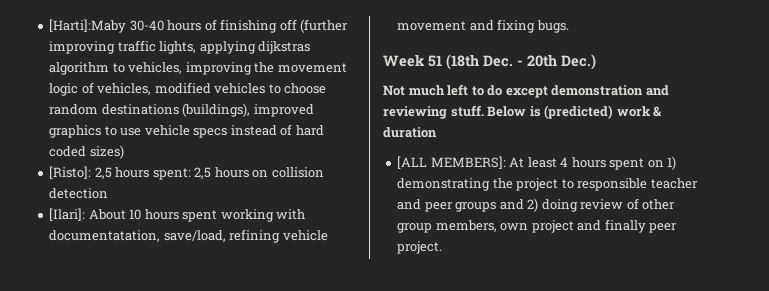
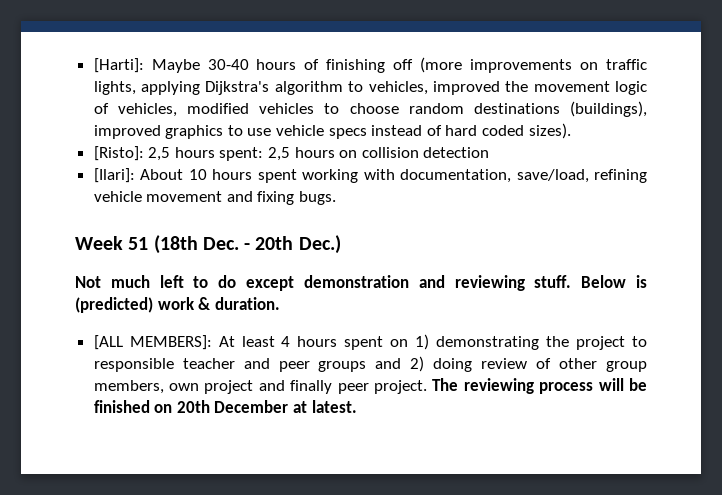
[49,19,127,33] [Harti]:Maby -> [93,58,200,73] [Harti]: Maybe
[300,19,349,33] [49,41,116,54] (further improving -> [420,57,599,73] (more improvements on
[258,41,311,54] dijkstras -> [205,81,270,95] Dijkstra's
[185,62,252,75] improving -> [432,81,500,95] improved
[89,145,124,159] sizes) -> [528,123,571,139] sizes).
[49,230,161,242] documentatation, -> [400,169,512,183] documentation,
[383,127,437,138] duration -> [214,297,280,310] duration.
(443, 247) none -> [432,378,647,394] [93,400,357,413] The reviewing process will be finished on 20th December at latest.

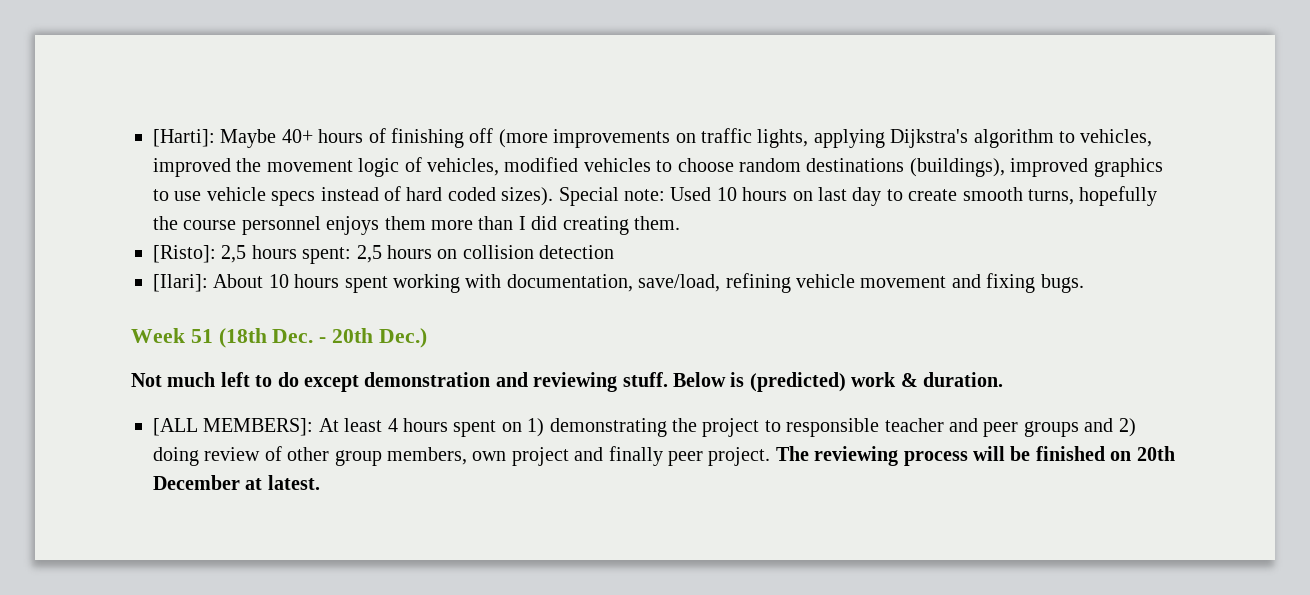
[207,59,249,70] 30-40 -> [281,129,313,143] 40+
(571, 131) none -> [558,186,1158,206] [153,216,680,235] Special note: Used 10 hours on last day to create smooth turns, hopefully the course personnel enjoys them more than I did creating them.

